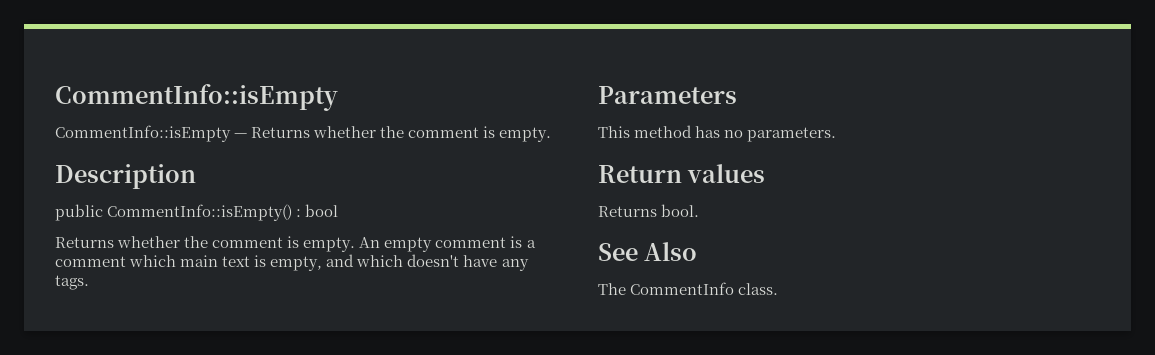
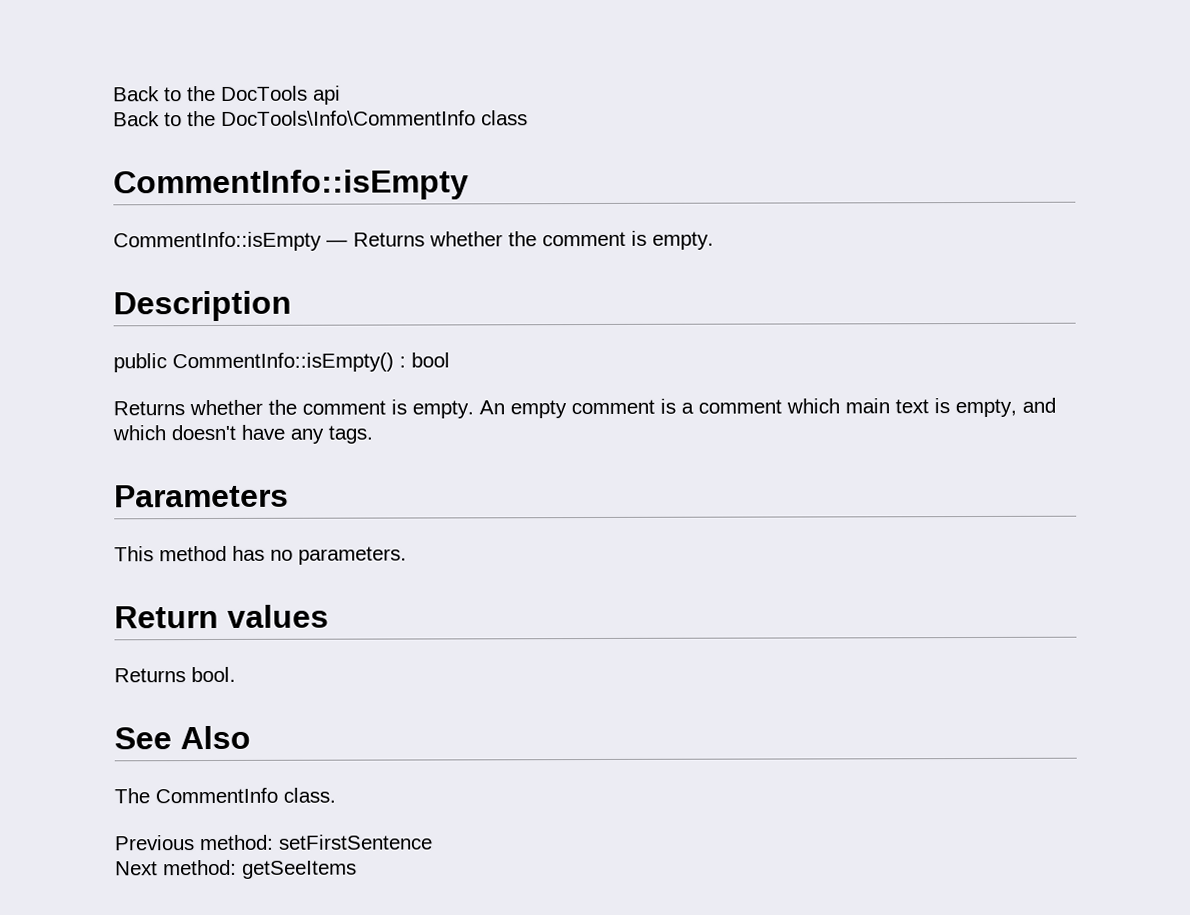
(55, 97) none -> [113,85,341,105] [113,110,528,127] Back to the DocTools api // Back to the DocTools\Info\CommentInfo class //
(779, 289) none -> [114,834,433,851] [115,859,357,879] // Previous method: setFirstSentence // Next method: getSeeItems

